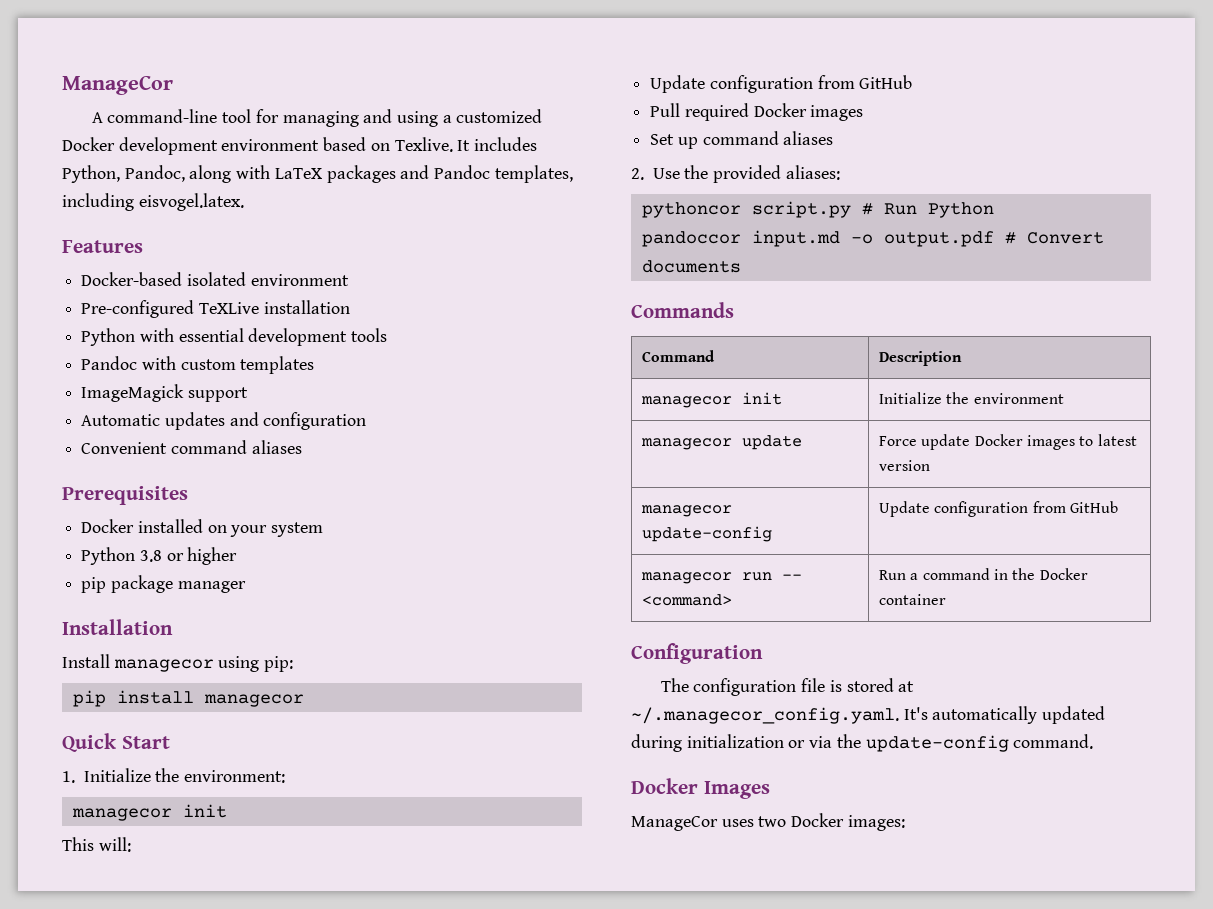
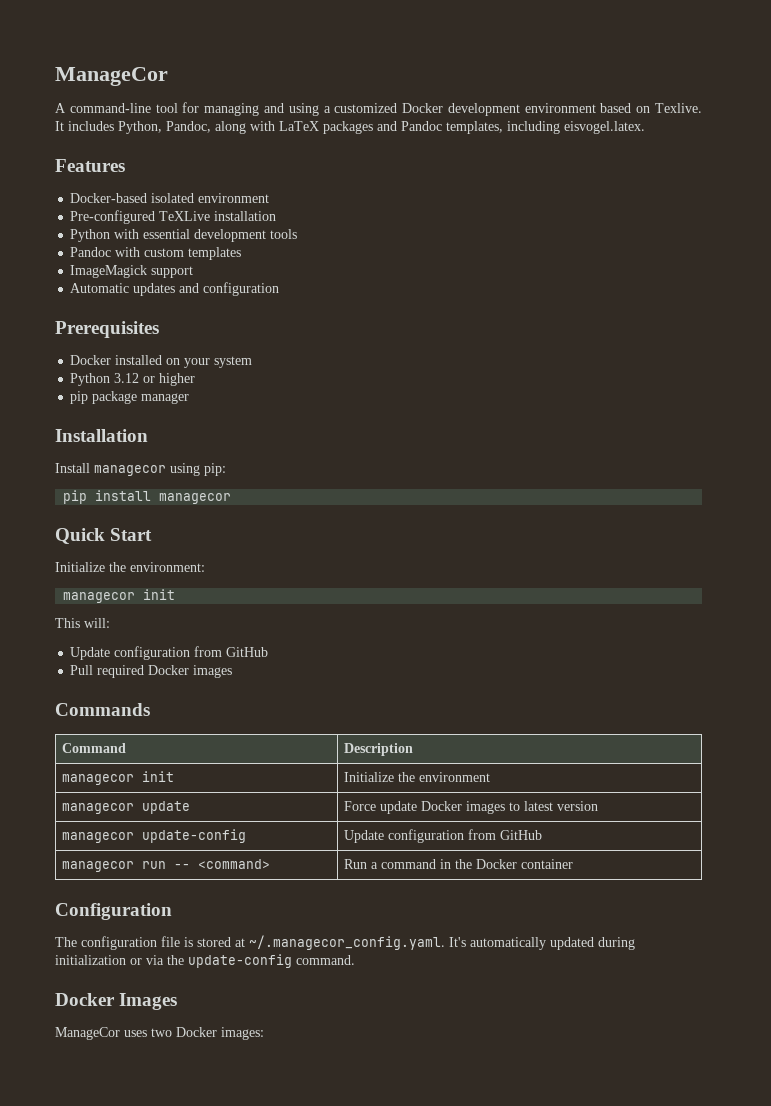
[81,440,302,454] // Convenient command aliases -> (280, 289) none
[139,550,162,562] 3.8 -> [114,373,140,383] 3.12
[62,771,75,783] 1. -> (153, 534) none
[650,131,834,149] [631,165,840,183] [641,201,994,218] [641,230,1104,247] [641,260,741,273] // Set up command aliases // 2. Use the provided aliases: // pythoncor script.py # Run Python // pandoccor input.md -o output.pdf # Convert documents -> (233, 671) none

